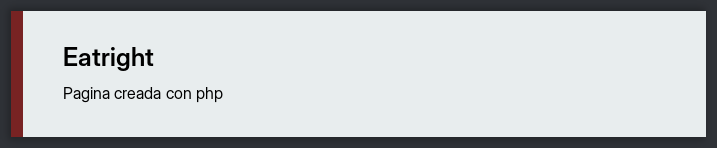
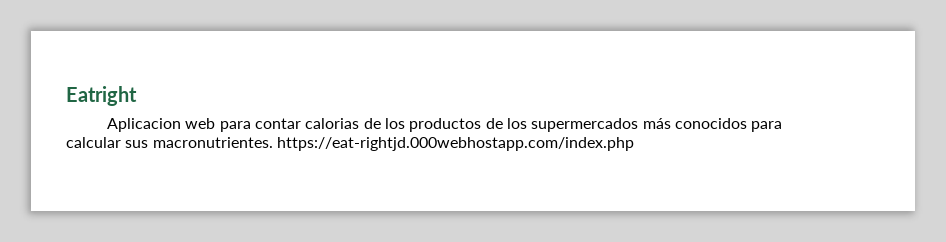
[63,87,223,103] Pagina creada con php -> [107,118,783,132] [66,137,634,151] Aplicacion web para contar calorias de los productos de los supermercados más conocidos para calcular sus macronutrientes. https://eat-rightjd.000webhostapp.com/index.php

